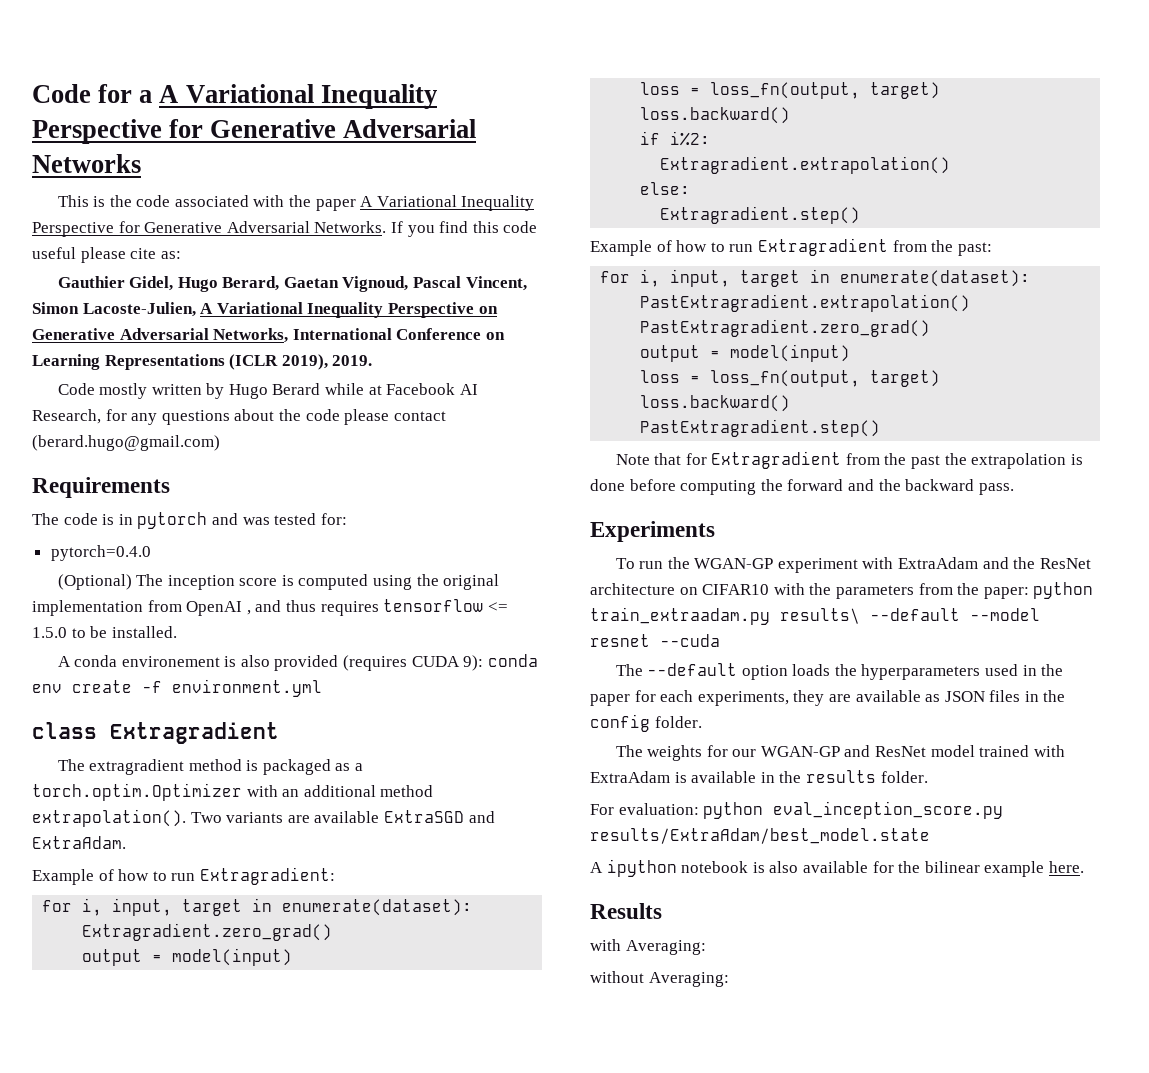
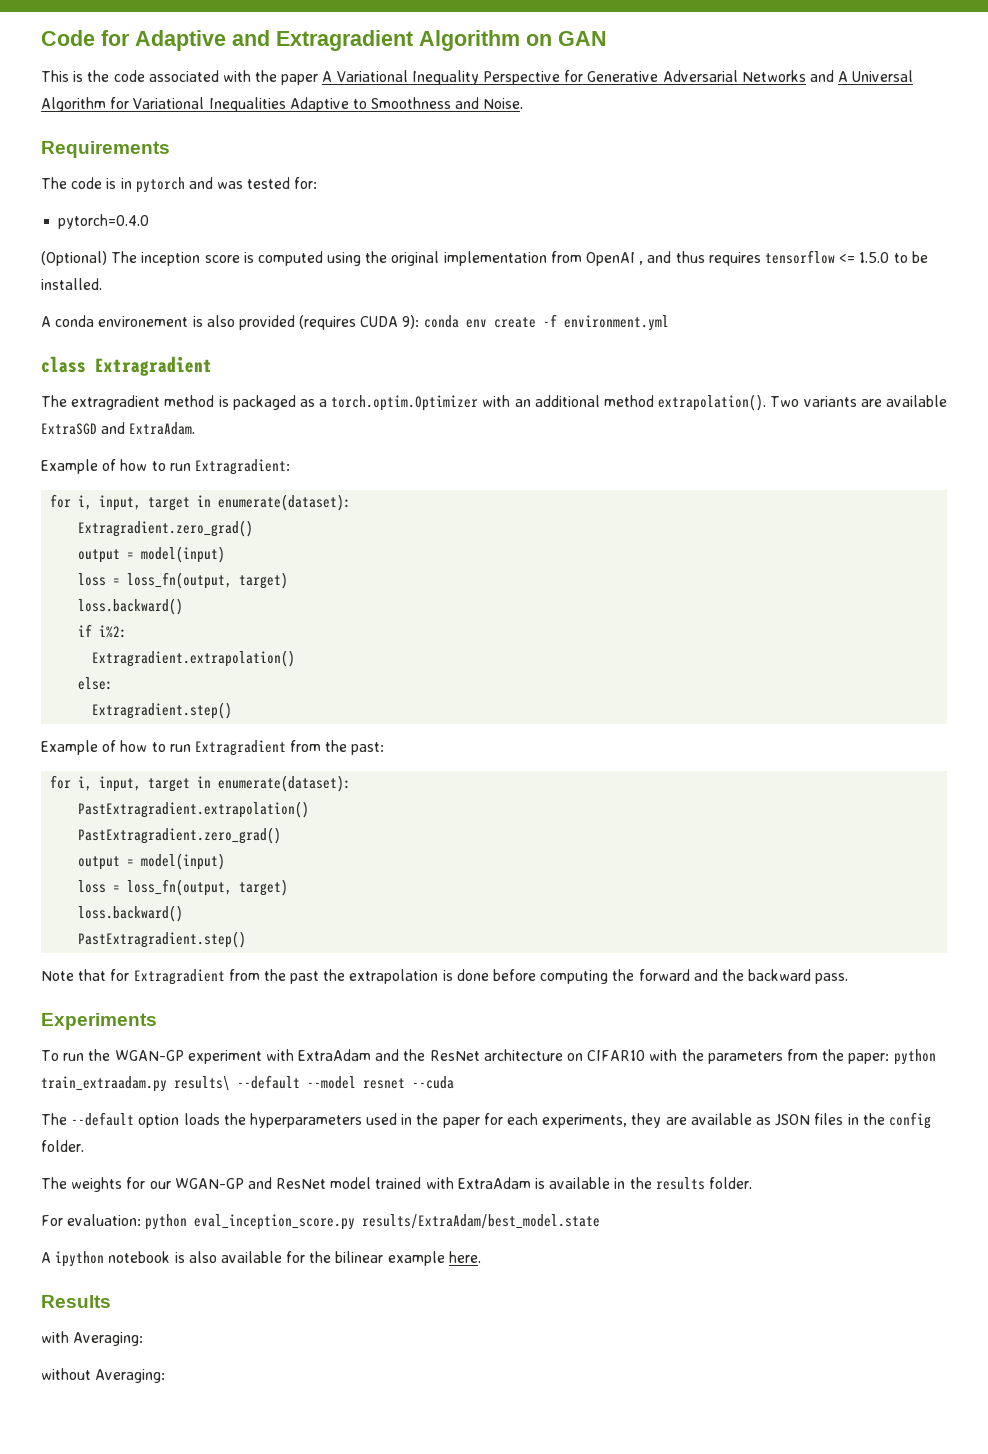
[139,84,437,109] [32,119,477,144] [32,154,141,173] a A Variational Inequality Perspective for Generative Adversarial Networks -> [135,30,607,51] Adaptive and Extragradient Algorithm on GAN
[314,221,538,237] [32,247,181,263] [57,276,527,292] [32,302,498,318] [32,328,505,343] [32,354,373,370] [57,383,478,399] [32,409,446,425] [32,435,220,451] Networks. If you find this code useful please cite as: // Gauthier Gidel, Hugo Berard, Gaetan Vignoud, Pascal Vincent, Simon Lacoste-Julien, A Variational Inequality Perspective on Generative Adversarial Networks, International Conference on Learning Representations (ICLR 2019), 2019. // Code mostly written by Hugo Berard while at Facebook AI Research, for any questions about the code please contact (berard.hugo@gmail.com) -> [741,70,914,82] [41,97,524,112] Networks and A Universal Algorithm for Variational Inequalities Adaptive to Smoothness and Noise.

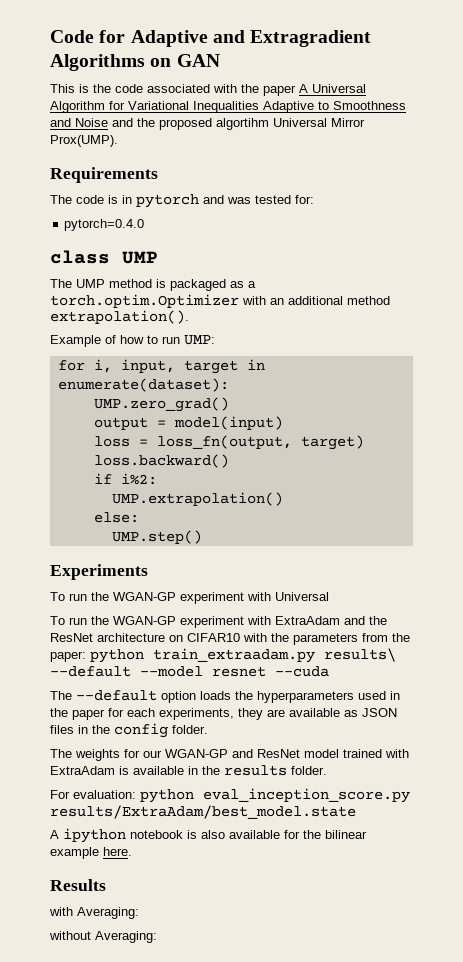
[419,30,520,51] Algorithm -> [50,54,145,71] Algorithms
[336,70,849,85] Variational Inequality Perspective for Generative Adversarial Networks and A -> (308, 88) none
[483,98,524,109] Noise. -> [75,118,365,130] [50,135,118,147] Noise and the proposed algortihm Universal Mirror Prox(UMP).
[41,250,928,266] [41,278,102,290] [41,314,669,331] // (Optional) The inception score is computed using the original implementation from OpenAI , and thus requires tensorflow <= 1.5.0 to be installed. // A conda environement is also provided (requires CUDA 9): conda env create -f environment.yml -> (145, 225) none
[95,356,212,376] [41,395,161,410] Extragradient // The extragradient -> [122,251,158,264] [50,279,105,288] UMP // The UMP
[770,395,947,407] [41,422,196,435] [41,459,290,475] [50,494,352,511] [78,520,254,537] Two variants are available ExtraSGD and ExtraAdam. // Example of how to run Extragradient: // for i, input, target in enumerate(dataset): // Extragradient.zero_grad() -> [50,335,215,347] [57,359,265,374] [57,378,229,392] [93,397,229,412] // Example of how to run UMP: // for i, input, target in enumerate(dataset): // UMP.zero_grad()
[92,650,296,667] Extragradient.extrapolation() -> [111,492,283,506] UMP.extrapolation()
[92,702,233,719] [41,740,385,756] [50,775,352,792] [78,801,310,818] [78,827,282,844] [78,853,226,870] [78,879,289,896] [78,905,184,922] [78,931,247,948] [41,969,849,985] [41,1013,157,1030] Extragradient.step() // Example of how to run Extragradient from the past: // for i, input, target in enumerate(dataset): // PastExtragradient.extrapolation() // PastExtragradient.zero_grad() // output = model(input) // loss = loss_fn(output, target) // loss.backward() // PastExtragradient.step() // Note that for Extragradient from the past the extrapolation is done before computing the forward and the backward pass. // Experiments -> [111,530,202,544] [50,564,148,580] [50,592,329,604] UMP.step() // Experiments // To run the WGAN-GP experiment with Universal

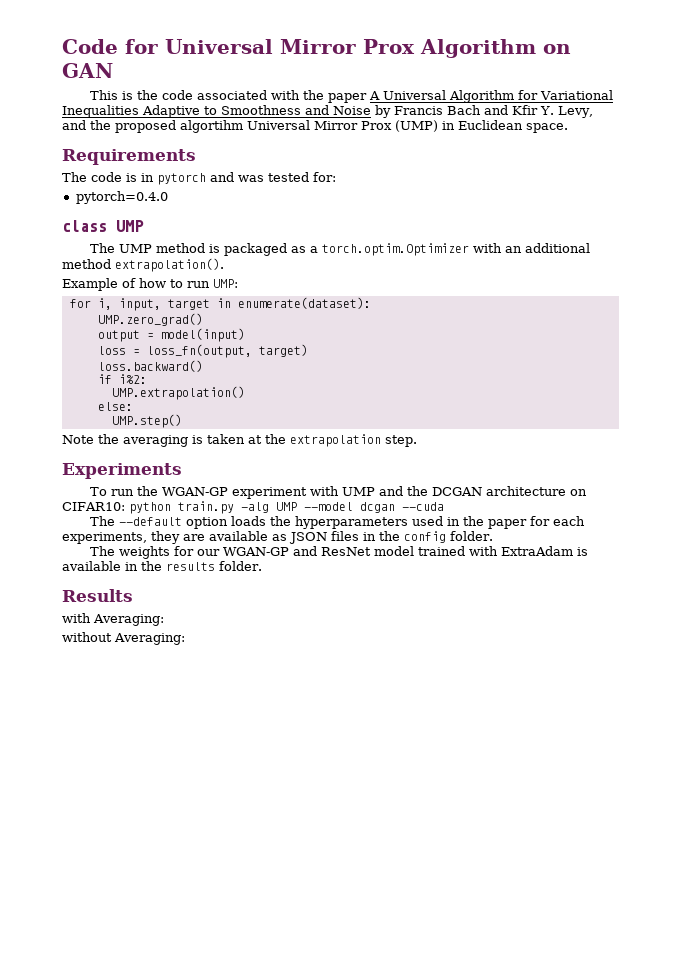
[130,30,372,47] [50,54,145,71] Adaptive and Extragradient Algorithms -> [165,39,536,58] Universal Mirror Prox Algorithm
(108, 122) none -> [375,105,593,118] by Francis Bach and Kfir Y. Levy,
[50,135,118,147] Prox(UMP). -> [361,120,568,133] Prox (UMP) in Euclidean space.
(202, 537) none -> [62,434,417,447] // Note the averaging is taken at the extrapolation step.
[275,592,329,601] [50,616,387,628] [50,633,93,642] Universal // To run the WGAN-GP experiment with ExtraAdam and the ResNet -> [342,486,483,496] UMP and the DCGAN
[187,633,410,645] [50,648,396,663] [50,666,266,677] CIFAR10 with the parameters from the paper: python train_extraadam.py results\ --default --model resnet -> [62,501,395,514] CIFAR10: python train.py -alg UMP --model dcgan
[50,788,410,803] [50,805,356,819] [50,828,367,843] [50,847,132,859] // For evaluation: python eval_inception_score.py results/ExtraAdam/best_model.state // A ipython notebook is also available for the bilinear example here. -> (262, 566) none

